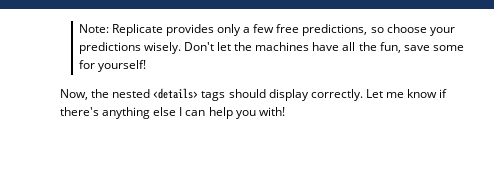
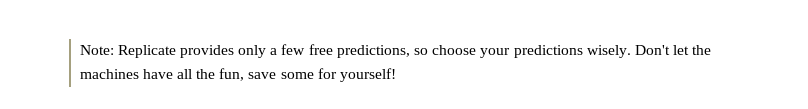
[60,88,448,101] [60,107,285,119] // Now, the nested <details> tags should display correctly. Let me know if there's anything else I can help you with! -> (397, 75) none

